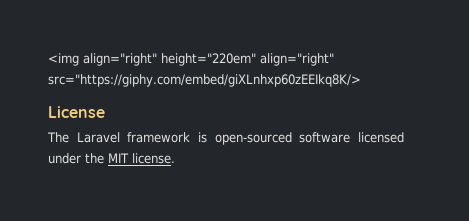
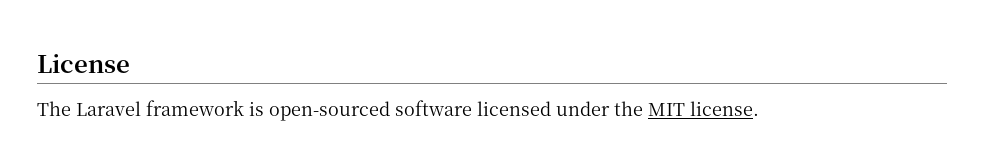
[48,53,334,66] [48,74,361,87] <img align="right" height="220em" align="right" src="https://giphy.com/embed/giXLnhxp60zEEIkq8K/> // -> (37, 63) none

